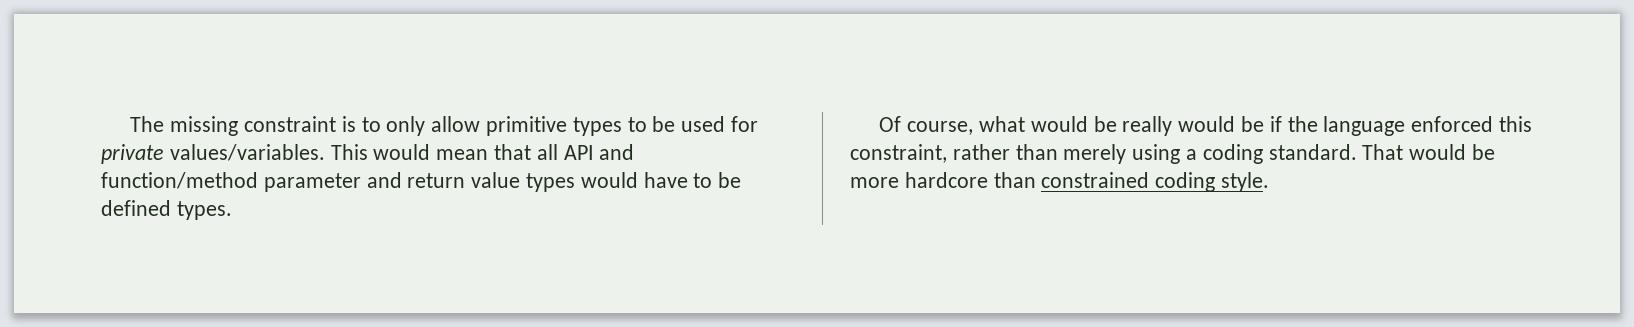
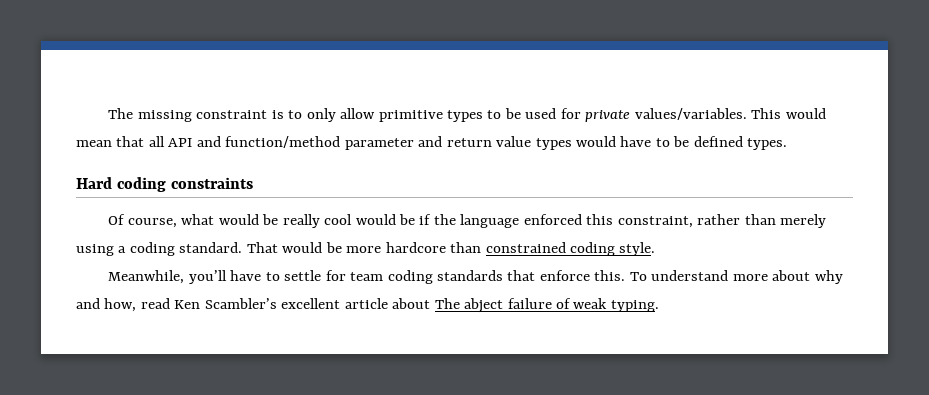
(232, 210) none -> [76,177,253,192] // Hard coding constraints
(1173, 126) none -> [324,214,353,225] cool
(1270, 182) none -> [108,270,843,284] [76,298,659,313] // Meanwhile, you’ll have to settle for team coding standards that enforce this. To understand more about why and how, read Ken Scambler’s excellent article about The abject failure of weak typing.

